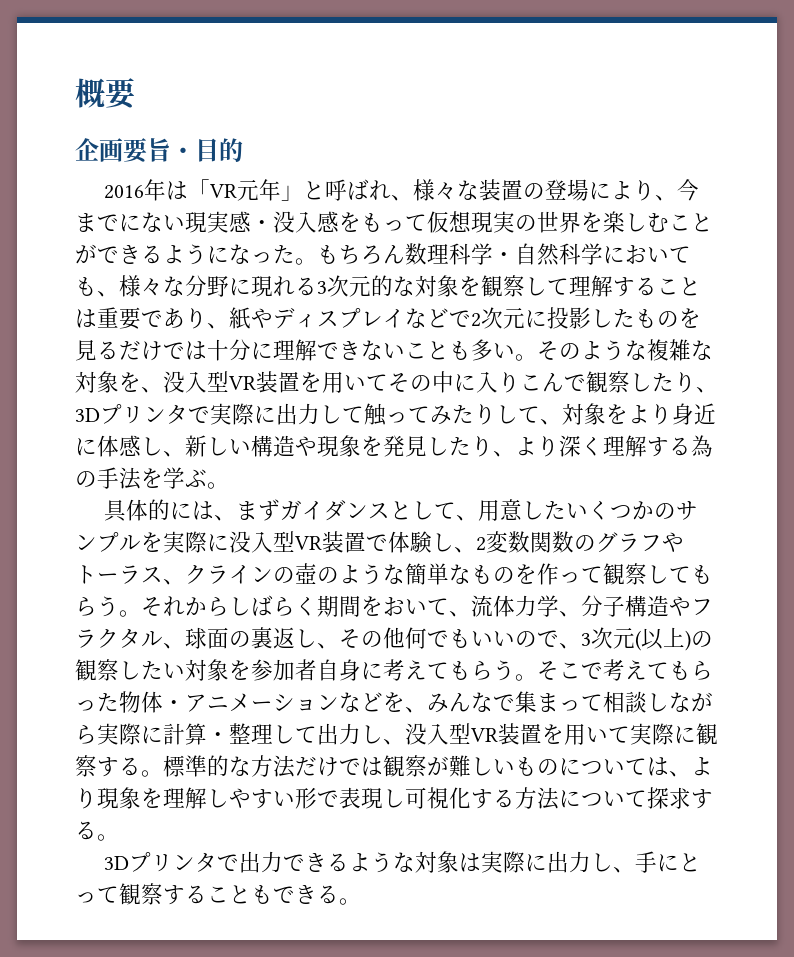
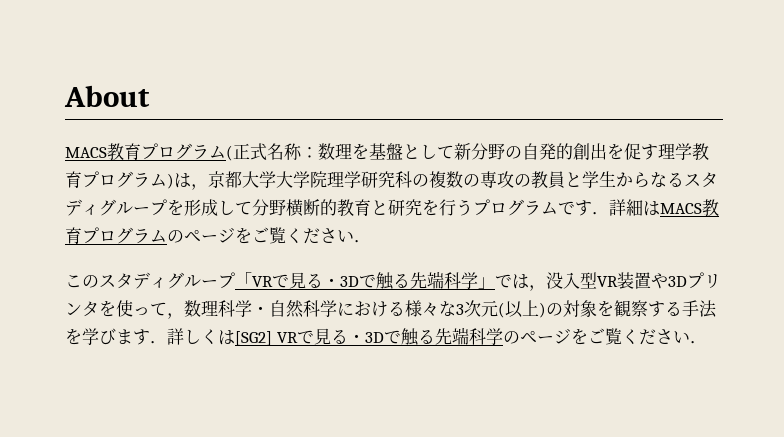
[75,78,136,110] [75,138,243,163] [103,179,699,201] [75,211,713,233] [75,244,405,265] 概要 // 企画要旨・目的 // 2016年は「VR元年」と呼ばれ、様々な装置の登場により、今までにない現実感・没入感をもって仮想現実の世界を楽しむことができるようになった。もちろん -> [64,85,150,107] [65,143,709,161] [65,171,718,190] [65,199,719,217] [65,227,371,244] [65,271,721,291] [65,300,184,319] About // MACS教育プログラム(正式名称：数理を基盤として新分野の自発的創出を促す理学教育プログラム)は，京都大学大学院理学研究科の複数の専攻の教員と学生からなるスタディグループを形成して分野横断的教育と研究を行うプログラムです．詳細はMACS教育プログラムのページをご覧ください． // このスタディグループ「VRで見る・3Dで触る先端科学」では，没入型VR装置や3Dプリンタを使って，
[647,246,691,263] [75,275,701,297] [75,307,701,330] [75,339,713,361] [75,371,718,393] [75,403,716,426] [75,435,713,457] [75,467,229,490] [103,499,698,522] [75,531,684,553] [75,563,713,585] [75,595,713,617] [75,627,581,649] いても、様々な分野に現れる3次元的な対象を観察して理解することは重要であり、紙やディスプレイなどで2次元に投影したものを見るだけでは十分に理解できないことも多い。そのような複雑な対象を、没入型VR装置を用いてその中に入りこんで観察したり、3Dプリンタで実際に出力して触ってみたりして、対象をより身近に体感し、新しい構造や現象を発見したり、より深く理解する為の手法を学ぶ。 // 具体的には、まずガイダンスとして、用意したいくつかのサンプルを実際に没入型VR装置で体験し、2変数関数のグラフやトーラス、クラインの壺のような簡単なものを作って観察してもらう。それからしばらく期間をおいて、流体力学、分子構造やフラクタル、球面の裏返し、その他何でもいいので、 -> [371,300,456,317] ける様々な
[75,659,713,681] [75,691,713,713] [75,723,718,745] [75,755,713,778] [75,787,713,810] [75,821,119,841] [103,851,701,873] [75,883,361,905] 観察したい対象を参加者自身に考えてもらう。そこで考えてもらった物体・アニメーションなどを、みんなで集まって相談しながら実際に計算・整理して出力し、没入型VR装置を用いて実際に観察する。標準的な方法だけでは観察が難しいものについては、より現象を理解しやすい形で表現し可視化する方法について探求する。 // 3Dプリンタで出力できるような対象は実際に出力し、手にとって観察することもできる。 -> [563,300,717,318] [65,327,707,346] 対象を観察する手法を学びます．詳しくは[SG2] VRで見る・3Dで触る先端科学のページをご覧ください．

